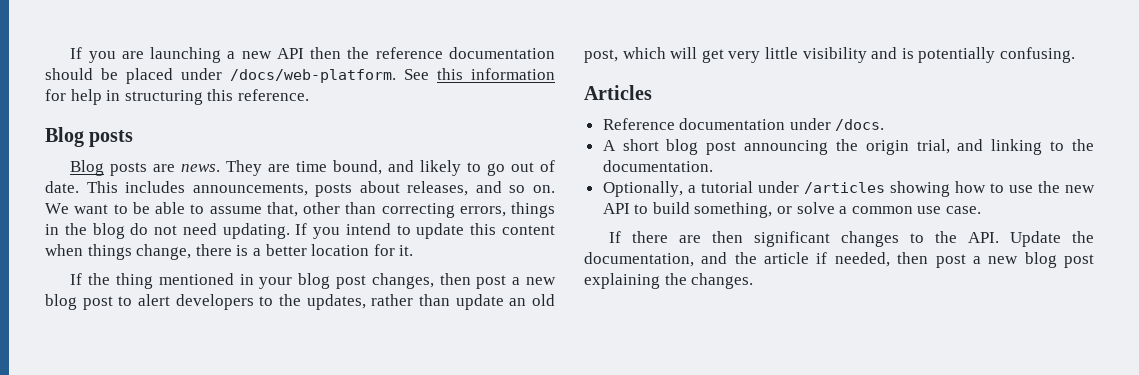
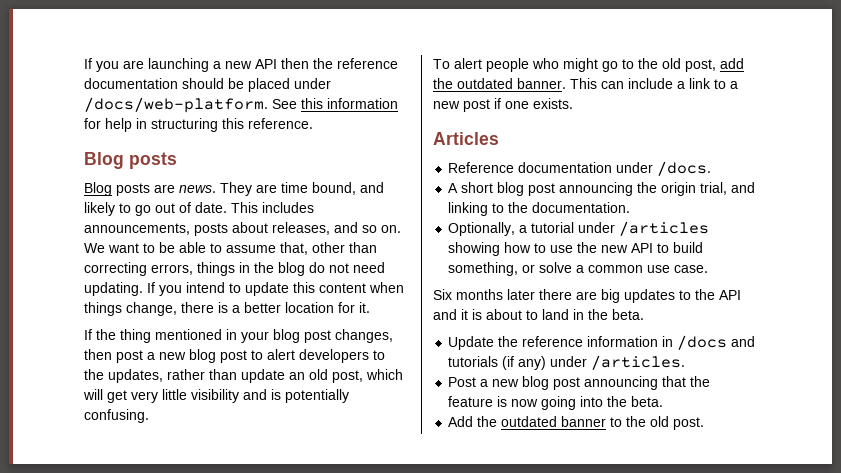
(1075, 55) none -> [433,58,744,72] [433,78,738,89] [433,98,573,112] // To alert people who might go to the old post, add the outdated banner. This can include a link to a new post if one exists.
[609,231,1094,247] [584,252,1094,268] [584,273,754,289] If there are then significant changes to the API. Update the documentation, and the article if needed, then post a new blog post explaining the changes. -> [433,289,741,303] [433,309,644,320] [448,335,756,350] [448,355,686,370] [448,376,711,390] [448,396,664,410] [448,416,705,430] Six months later there are big updates to the API and it is about to land in the beta. // Update the reference information in /docs and tutorials (if any) under /articles. // Post a new blog post announcing that the feature is now going into the beta. // Add the outdated banner to the old post.

